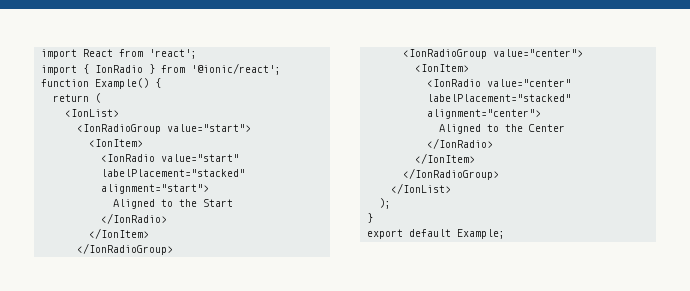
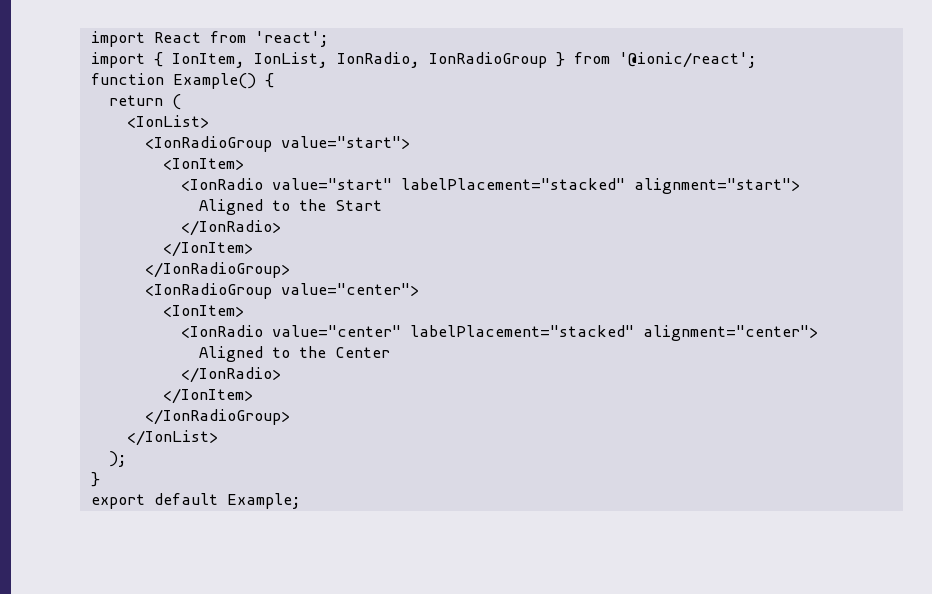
[94,65,143,73] IonRadio -> [171,52,547,68] IonItem, IonList, IonRadio, IonRadioGroup

